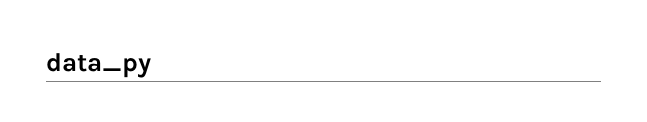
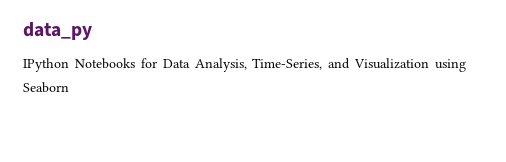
(151, 65) none -> [23,58,466,72] [23,82,69,93] // IPython Notebooks for Data Analysis, Time-Series, and Visualization using Seaborn

